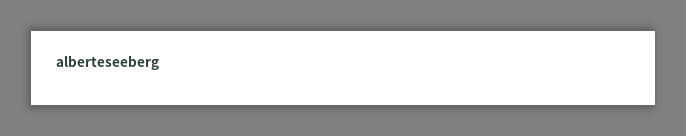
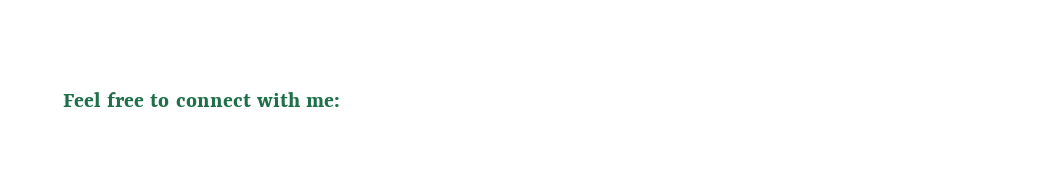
[56,55,159,70] alberteseeberg -> [63,92,341,107] Feel free to connect with me:

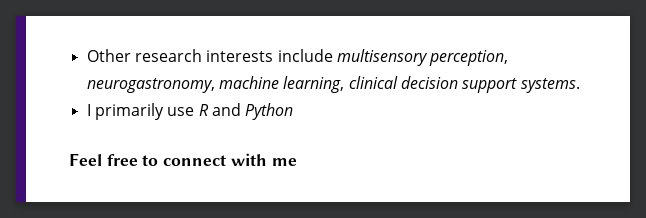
(63, 99) none -> [86,49,509,66] [86,76,580,93] [86,103,294,120] Other research interests include multisensory perception, neurogastronomy, machine learning, clinical decision support systems. // I primarily use R and Python //
[306,97,341,107] me: -> [271,158,297,166] me

